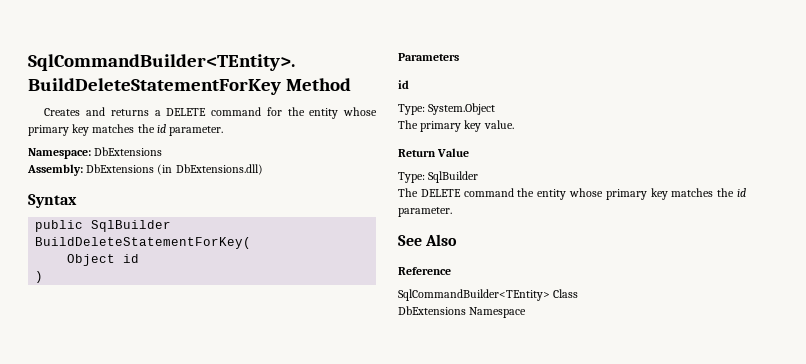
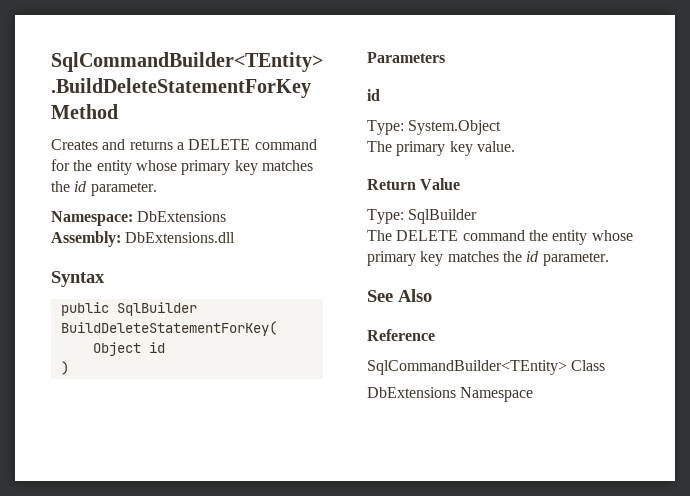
[86,164,263,175] DbExtensions (in DbExtensions.dll) -> [125,232,236,243] DbExtensions.dll

